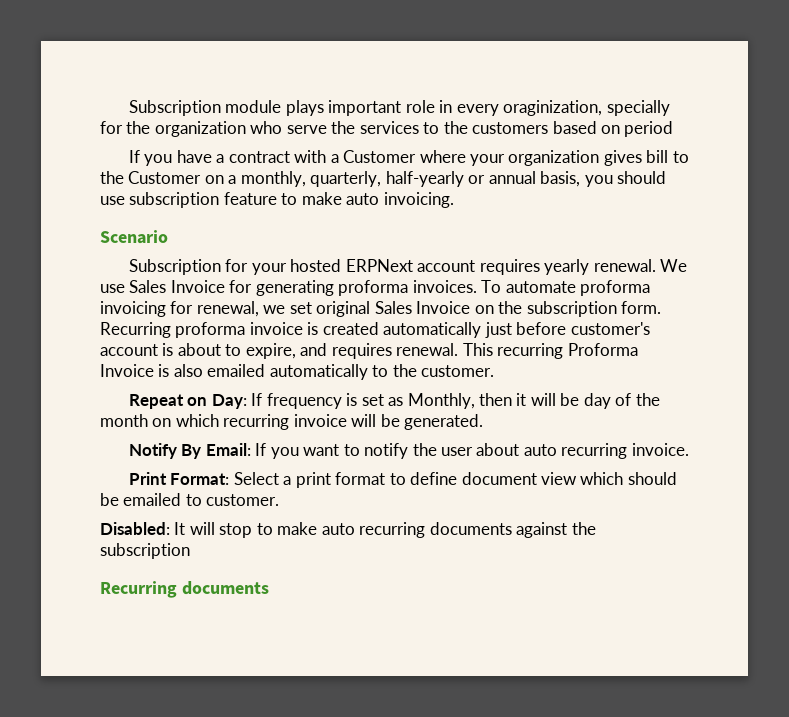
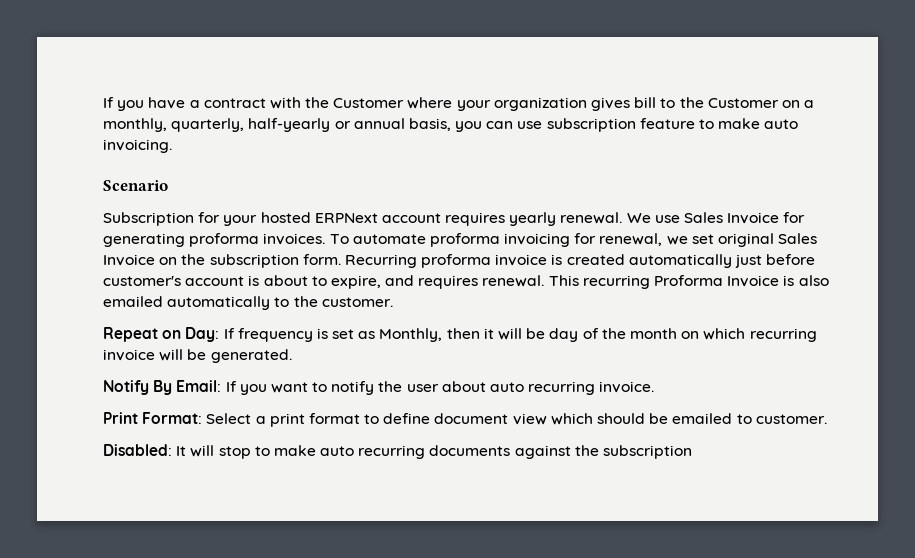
[128,100,670,116] [100,121,674,137] Subscription module plays important role in every oraginization, specially for the organization who serve the services to the customers based on period // -> (103, 102) none
[330,154,339,163] a -> [305,97,330,108] the
[617,171,667,184] should -> [486,121,514,129] can
[100,581,269,598] // Recurring documents -> (693, 452) none

